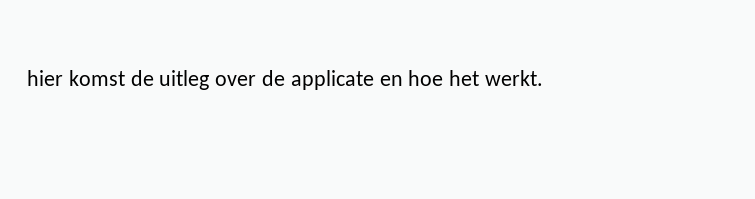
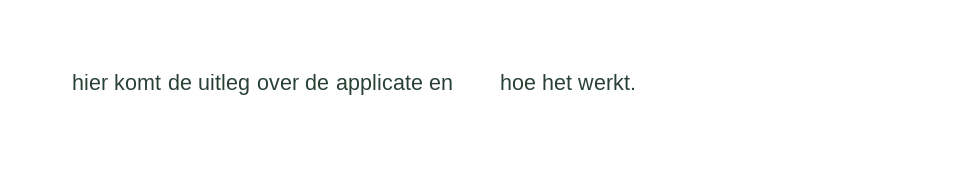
[68,70,125,86] komst -> [114,74,162,90] komt

